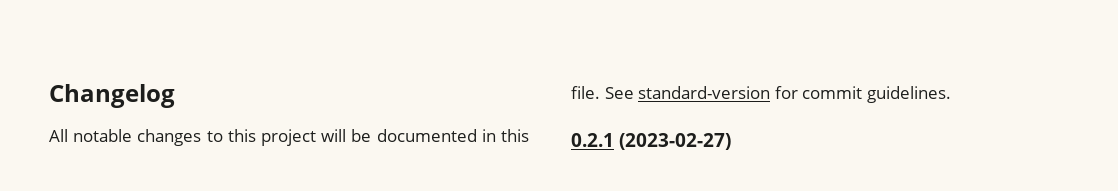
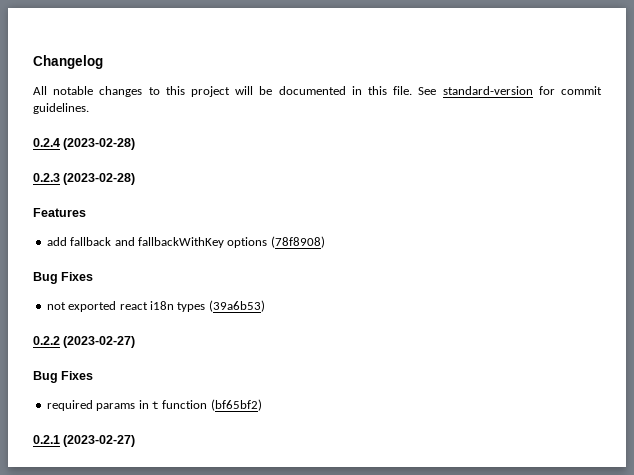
(951, 94) none -> [33,138,136,150] [33,173,136,185] [33,208,86,217] [46,236,325,248] [33,272,94,284] [46,300,265,312] [33,336,136,348] [33,371,94,383] [46,399,262,411] // 0.2.4 (2023-02-28) // 0.2.3 (2023-02-28) // Features // add fallback and fallbackWithKey options (78f8908) // Bug Fixes // not exported react i18n types (39a6b53) // 0.2.2 (2023-02-27) // Bug Fixes // required params in t function (bf65bf2)

